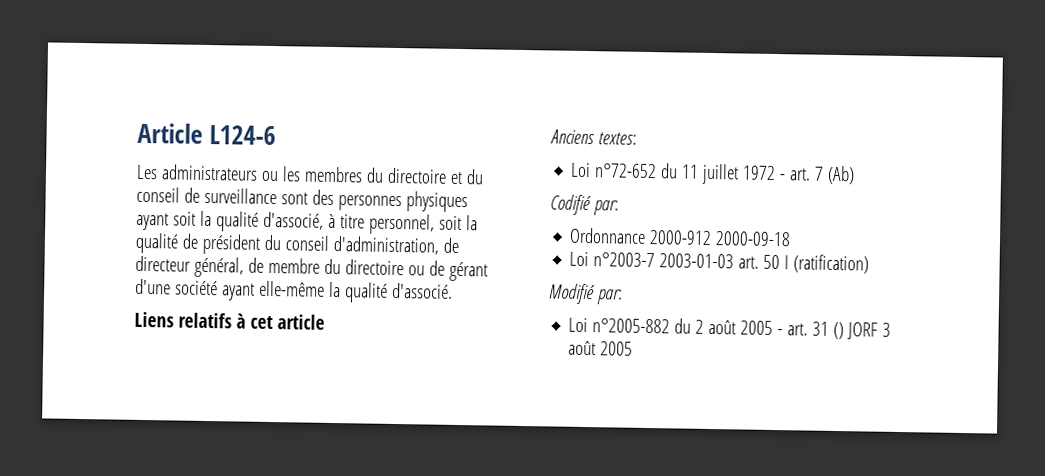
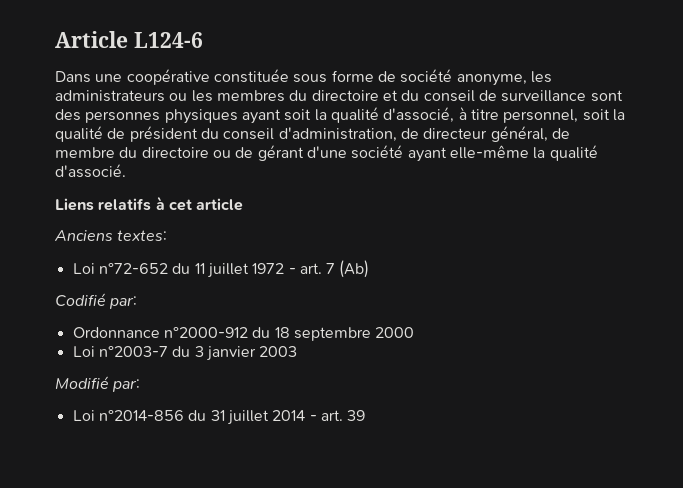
[136,164,158,180] Les -> [55,69,552,86] Dans une coopérative constituée sous forme de société anonyme, les
[649,230,792,247] [569,251,870,274] [548,283,623,305] [568,317,892,340] [568,340,634,356] 2000-912 2000-09-18 // Loi n°2003-7 2003-01-03 art. 50 I (ratification) // Modifié par: // Loi n°2005-882 du 2 août 2005 - art. 31 () JORF 3 août 2005 -> [163,327,415,341] [72,346,298,361] [55,376,141,392] [72,410,366,425] n°2000-912 du 18 septembre 2000 // Loi n°2003-7 du 3 janvier 2003 // Modifié par: // Loi n°2014-856 du 31 juillet 2014 - art. 39

